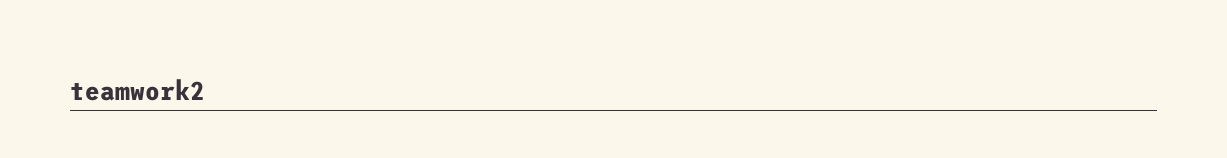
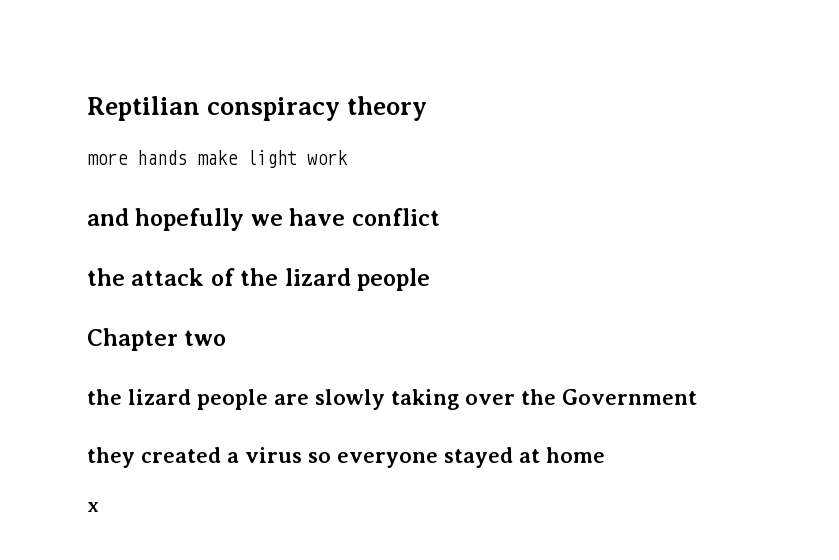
[70,79,205,101] teamwork2 -> [87,96,428,121] [87,150,348,168] [87,208,440,231] [87,268,431,291] [87,328,227,351] [87,389,697,410] [87,447,605,468] [87,502,99,512] Reptilian conspiracy theory // more hands make light work // and hopefully we have conflict // the attack of the lizard people // Chapter two // the lizard people are slowly taking over the Government // they created a virus so everyone stayed at home // x

